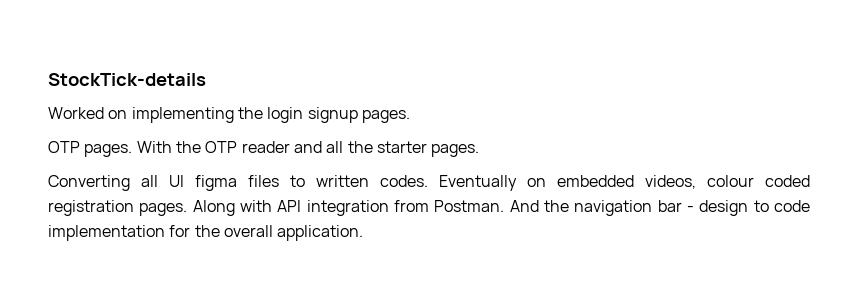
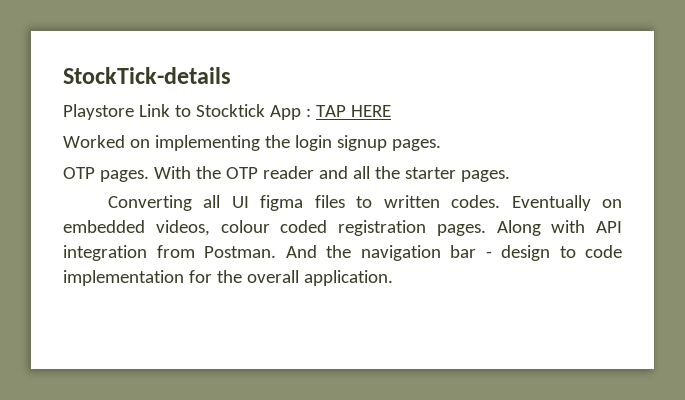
(206, 79) none -> [63,104,391,120] // Playstore Link to Stocktick App : TAP HERE

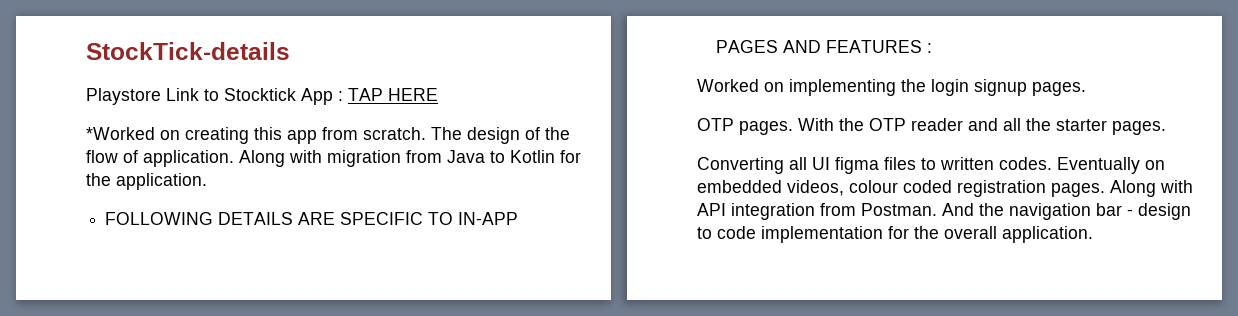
(391, 111) none -> [86,127,570,144] [86,150,581,167] [86,173,207,190] [105,212,519,225] [716,40,933,53] // *Worked on creating this app from scratch. The design of the flow of application. Along with migration from Java to Kotlin for the application. // FOLLOWING DETAILS ARE SPECIFIC TO IN-APP PAGES AND FEATURES :

